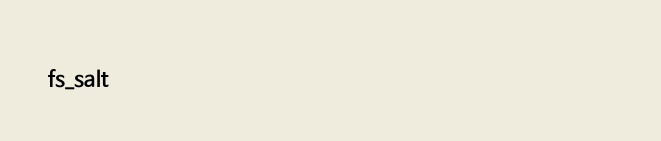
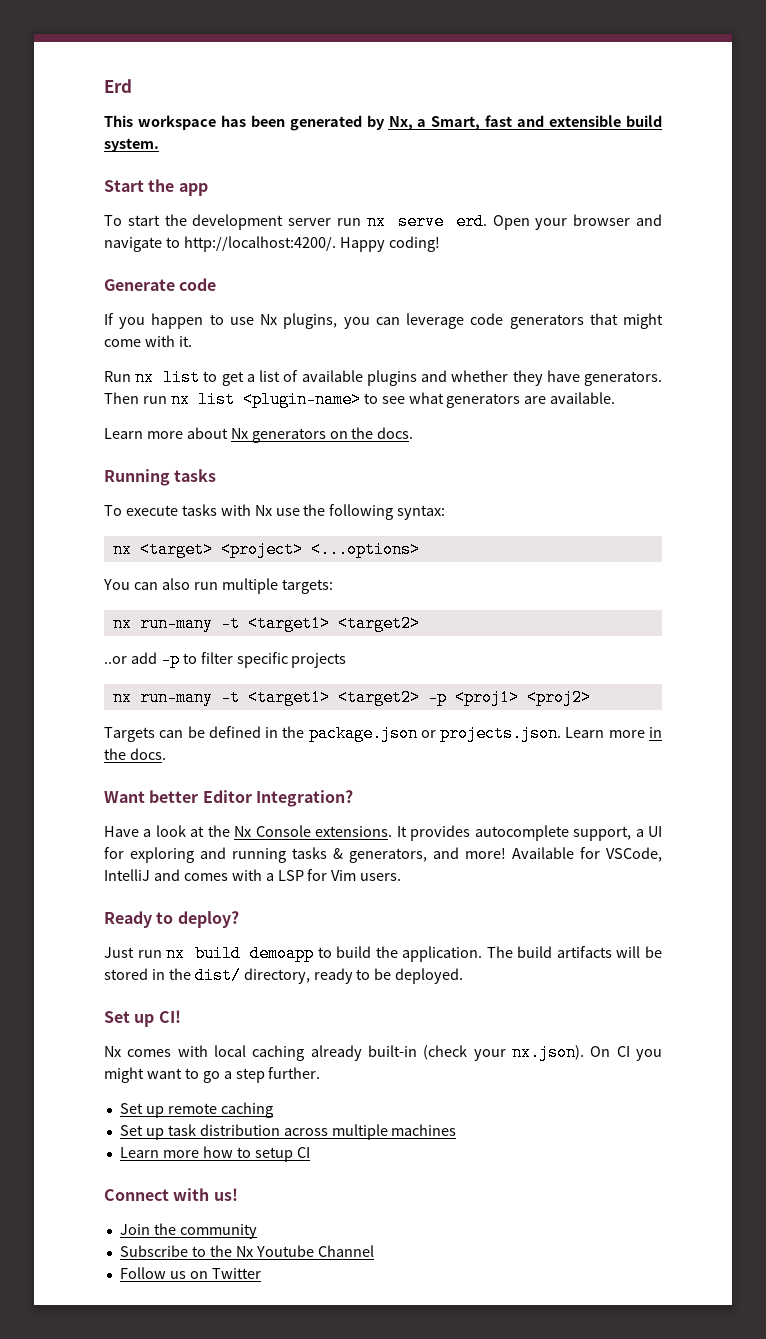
[48,69,109,90] fs_salt -> [104,79,132,93] [104,115,663,131] [104,138,159,152] [104,179,208,196] [104,213,663,230] [104,236,440,252] [104,278,217,291] [104,313,663,329] [104,335,192,347] [104,369,662,386] [104,391,616,408] [104,427,414,443] [104,469,217,486] [104,504,446,520] [112,541,420,558] [103,578,333,594] [112,615,420,632] [104,651,347,668] [112,689,591,706] [104,725,662,742] [104,748,166,760] [104,790,353,807] [104,825,662,841] [104,847,662,863] [104,869,402,881] [104,911,239,928] [104,945,662,962] [104,967,464,984] [104,1010,181,1027] [104,1044,662,1061] [104,1067,321,1083] [119,1102,273,1118] [119,1124,457,1140] [119,1146,310,1162] [104,1188,238,1201] [119,1223,257,1239] [119,1245,374,1257] [119,1267,261,1279] Erd // This workspace has been generated by Nx, a Smart, fast and extensible build system. // Start the app // To start the development server run nx serve erd. Open your browser and navigate to http://localhost:4200/. Happy coding! // Generate code // If you happen to use Nx plugins, you can leverage code generators that might come with it. // Run nx list to get a list of available plugins and whether they have generators. Then run nx list <plugin-name> to see what generators are available. // Learn more about Nx generators on the docs. // Running tasks // To execute tasks with Nx use the following syntax: // nx <target> <project> <...options> // You can also run multiple targets: // nx run-many -t <target1> <target2> // ..or add -p to filter specific projects // nx run-many -t <target1> <target2> -p <proj1> <proj2> // Targets can be defined in the package.json or projects.json. Learn more in the docs. // Want better Editor Integration? // Have a look at the Nx Console extensions. It provides autocomplete support, a UI for exploring and running tasks & generators, and more! Available for VSCode, IntelliJ and comes with a LSP for Vim users. // Ready to deploy? // Just run nx build demoapp to build the application. The build artifacts will be stored in the dist/ directory, ready to be deployed. // Set up CI! // Nx comes with local caching already built-in (check your nx.json). On CI you might want to go a step further. // Set up remote caching // Set up task distribution across multiple machines // Learn more how to setup CI // Connect with us! // Join the community // Subscribe to the Nx Youtube Channel // Follow us on Twitter

